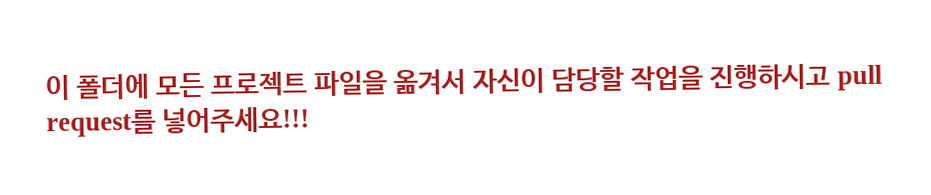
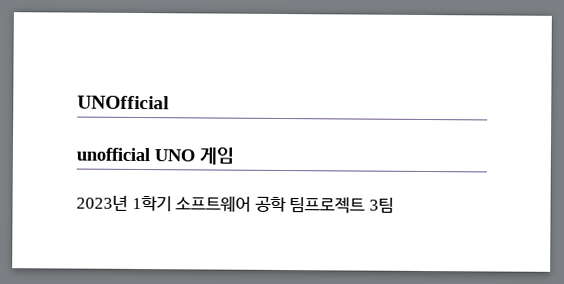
[45,63,882,101] [46,106,311,138] 이 폴더에 모든 프로젝트 파일을 옮겨서 자신이 담당할 작업을 진행하시고 pull request를 넣어주세요!!! -> [77,95,170,110] [76,146,234,165] [76,195,394,214] UNOfficial // unofficial UNO 게임 // 2023년 1학기 소프트웨어 공학 팀프로젝트 3팀

